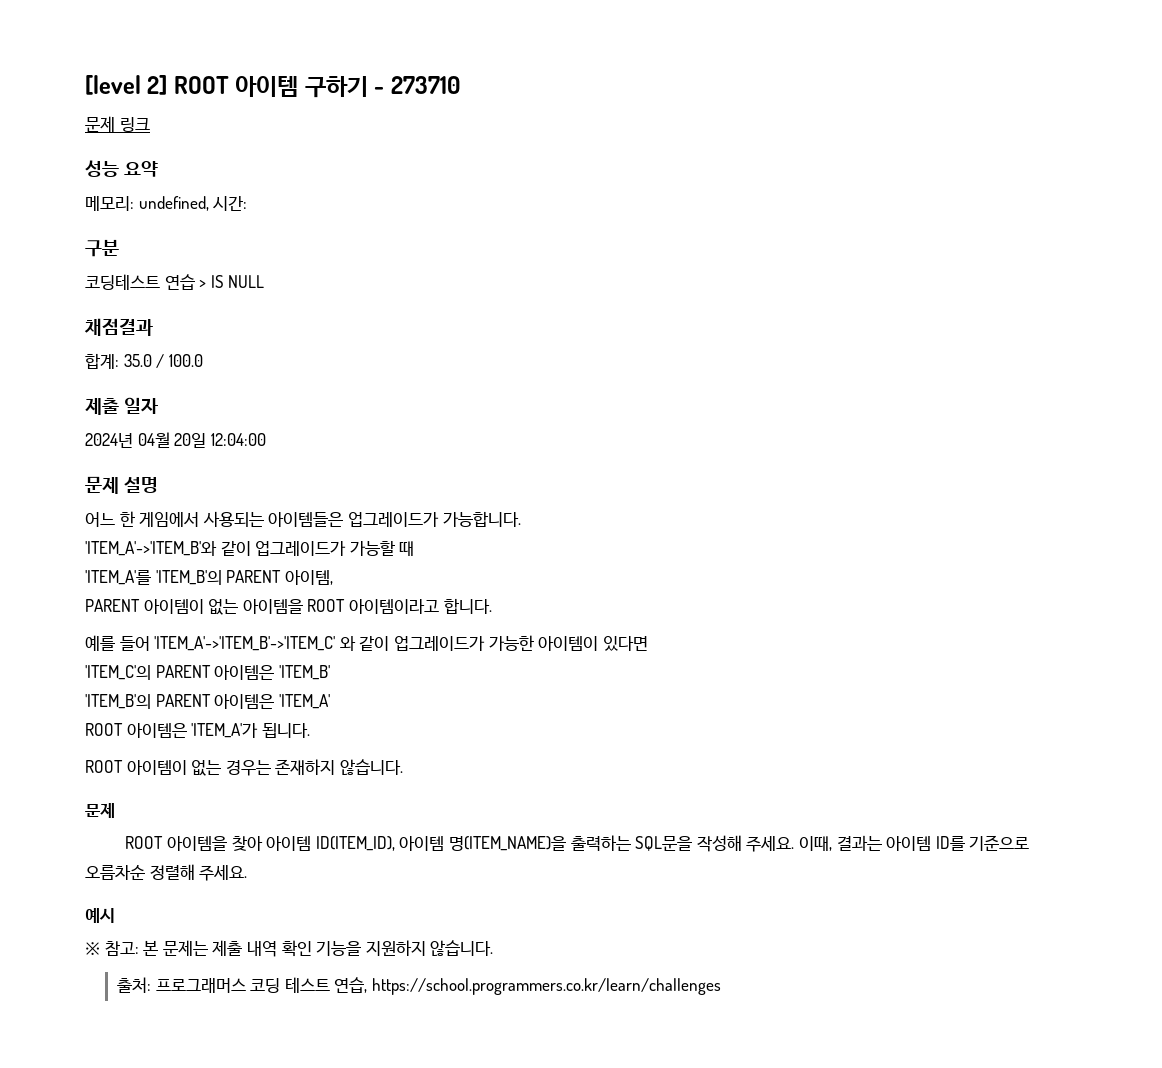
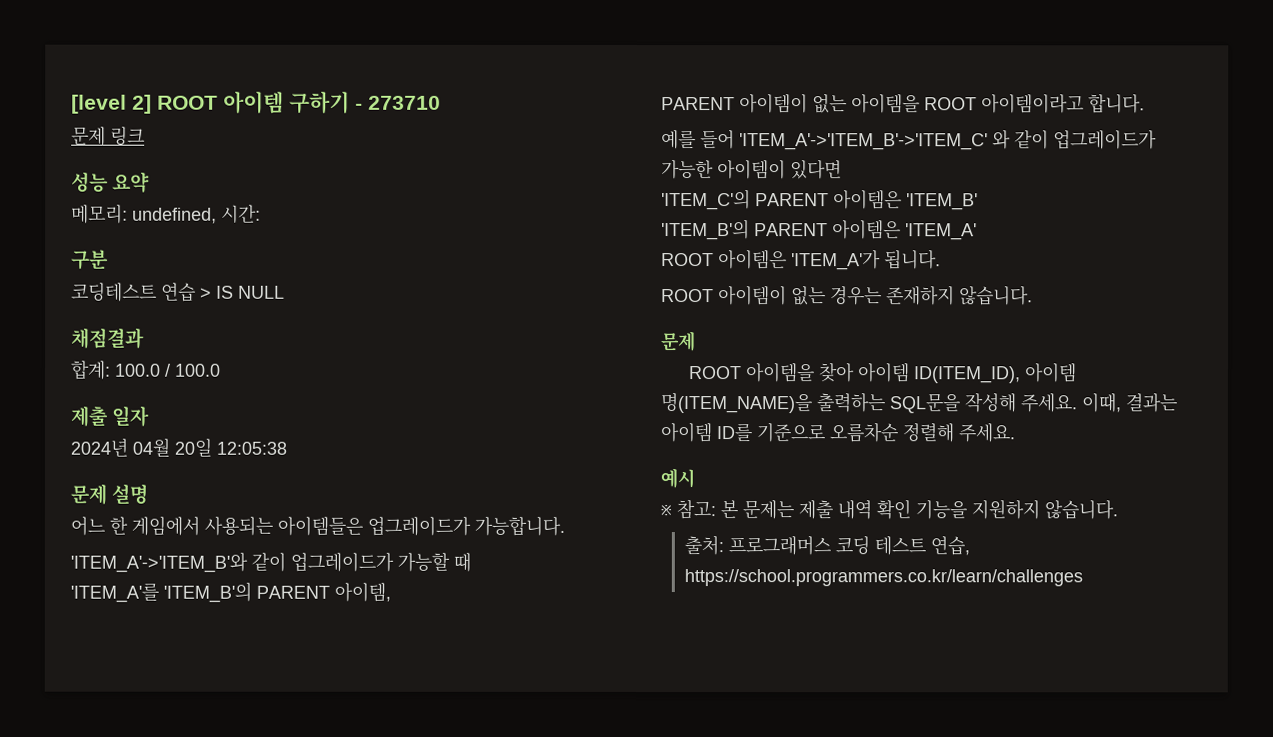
[123,354,152,367] 35.0 -> [114,363,161,377] 100.0
[210,433,266,446] 12:04:00 -> [216,441,287,455] 12:05:38

